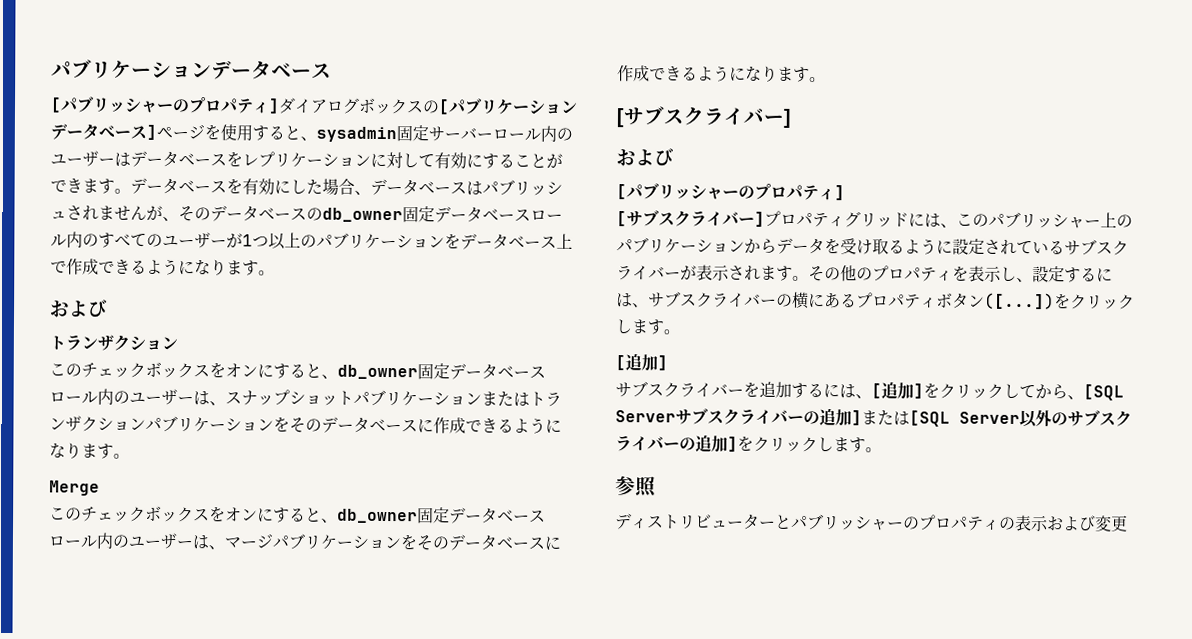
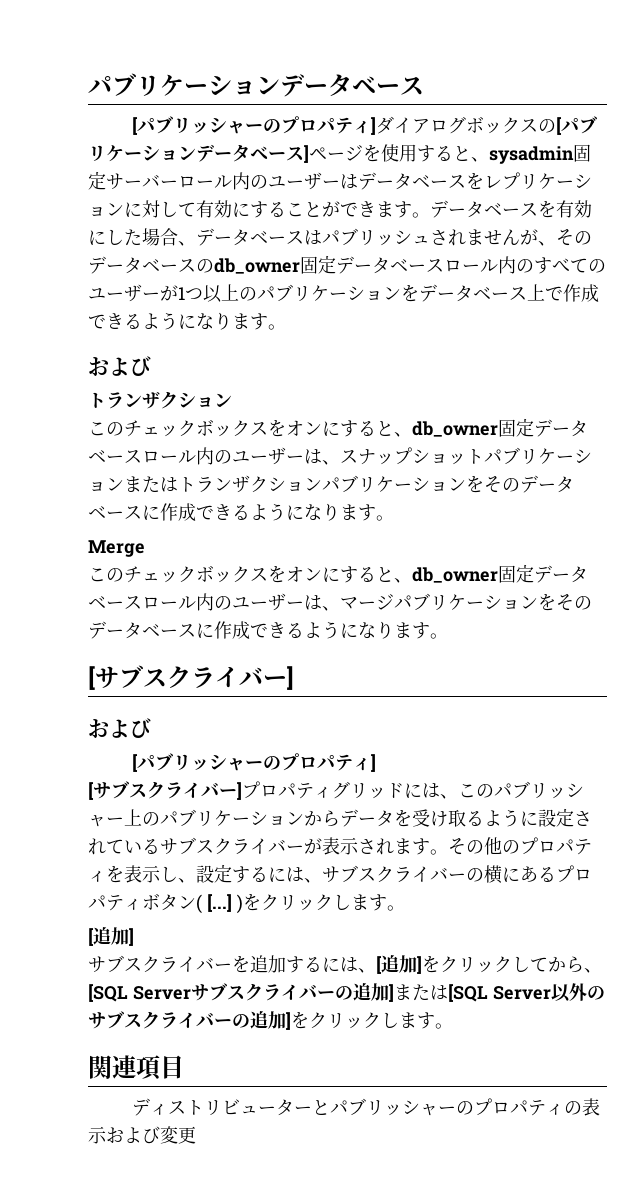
[984,292,1055,310] ([...]) -> [196,894,243,914] ( [...] )
[615,476,657,498] 参照 -> [88,1055,184,1080] 関連項目

